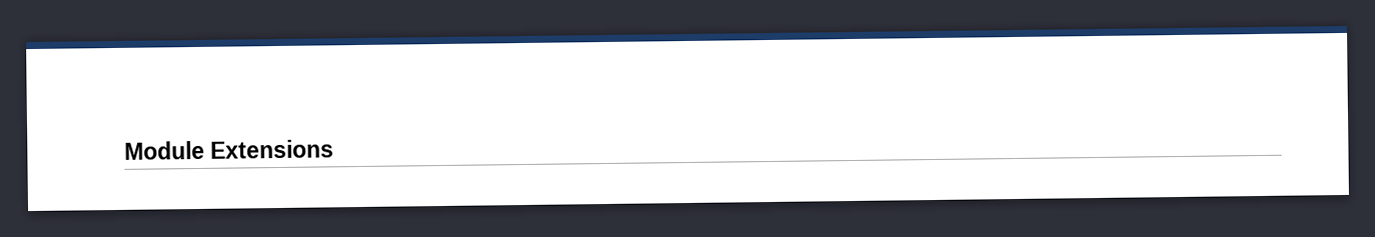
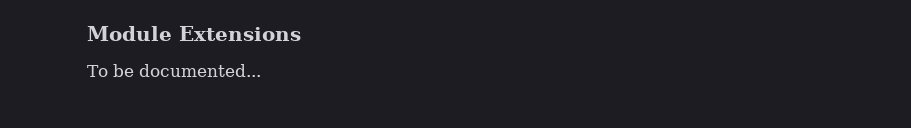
(335, 149) none -> [87,64,261,77] // To be documented...

